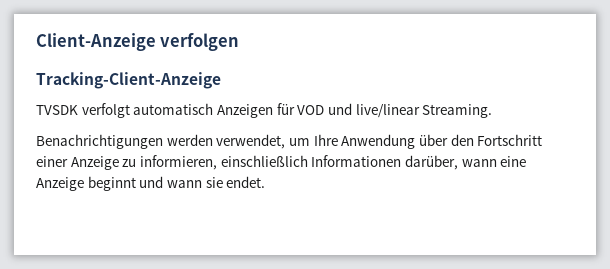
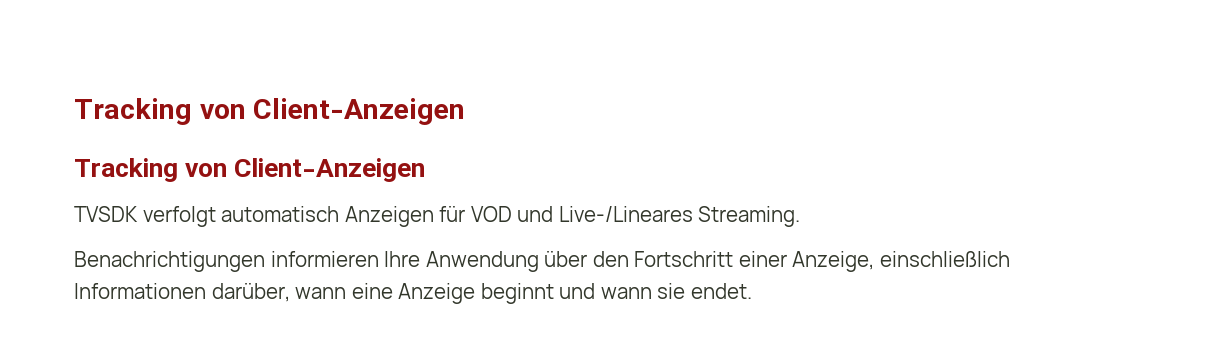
[36,33,240,51] [36,72,221,89] Client-Anzeige verfolgen // Tracking-Client-Anzeige -> [74,98,466,125] [74,158,426,182] Tracking von Client-Anzeigen // Tracking von Client-Anzeigen
[355,104,420,118] live/linear -> [558,206,693,222] Live-/Lineares
[166,134,310,149] werden verwendet, um -> [270,251,379,267] informieren
[70,155,217,170] Anzeige zu informieren, -> [792,251,875,272] Anzeige,

